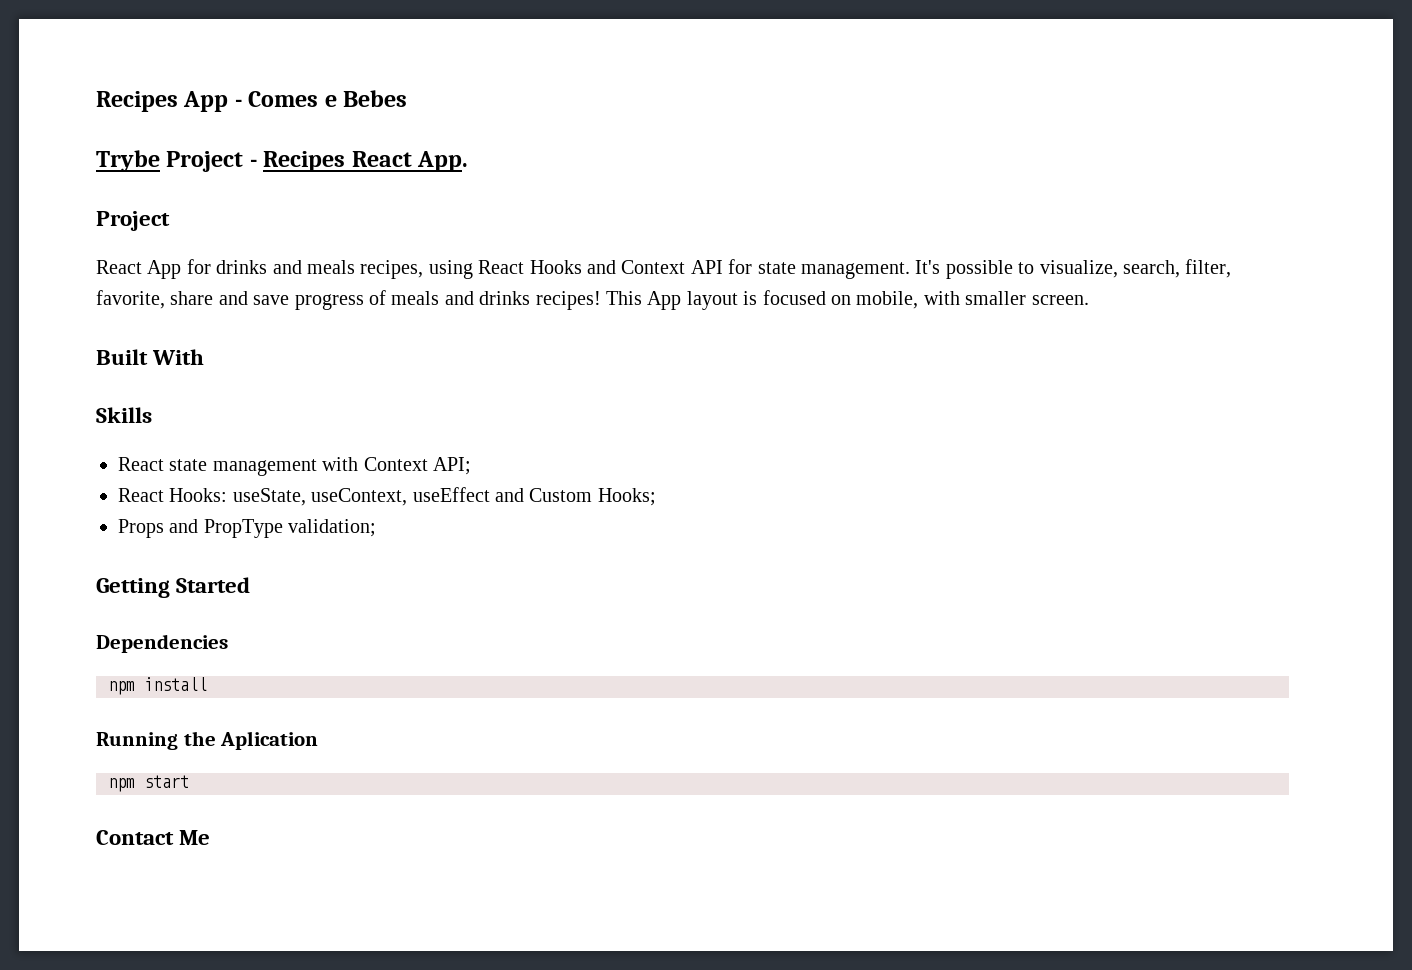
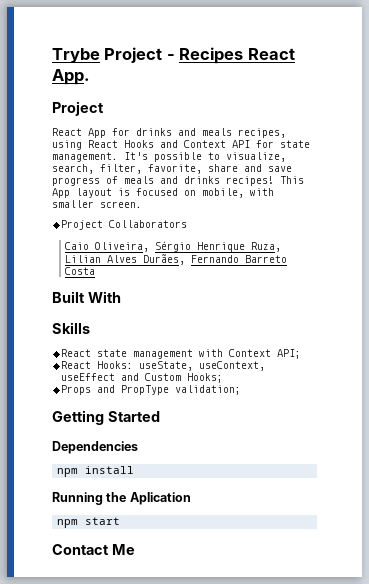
[96,90,408,112] Recipes App - Comes e Bebes // -> (52, 55) none
(1089, 300) none -> [61,220,188,230] [65,241,282,252] [65,254,288,265] [65,267,96,275] // Project Collaborators // Caio Oliveira, Sérgio Henrique Ruza, Lilian Alves Durães, Fernando Barreto Costa

